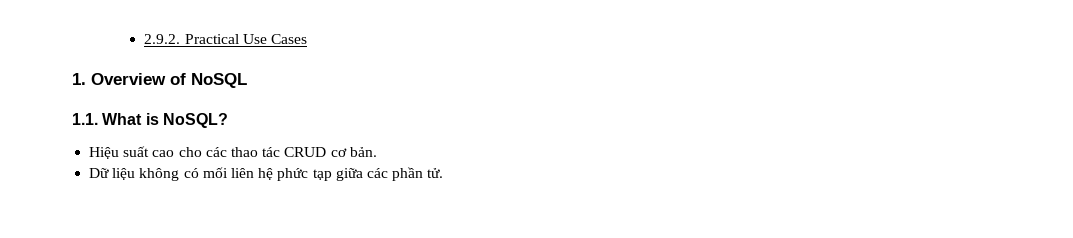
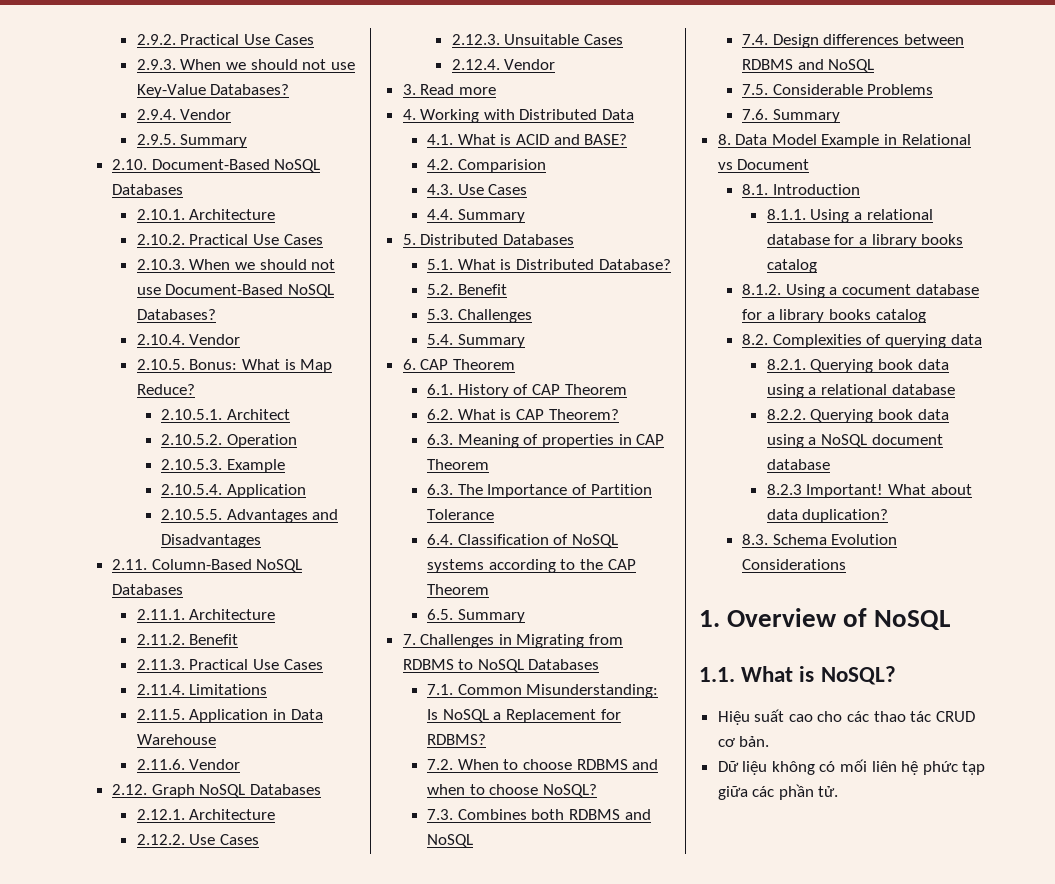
(307, 39) none -> [136,59,355,70] [136,84,290,98] [136,109,232,120] [136,134,248,148] [112,159,321,172] [112,184,184,195] [136,209,276,220] [136,234,323,245] [136,259,336,270] [136,284,334,297] [136,309,216,320] [136,334,241,345] [136,359,333,373] [136,384,195,395] [161,409,290,420] [161,434,297,448] [161,459,285,473] [161,484,306,498] [161,509,339,523] [161,534,262,548] [112,559,303,572] [112,584,184,595] [136,609,276,620] [136,634,239,645] [136,659,323,670] [136,684,268,695] [136,709,323,723] [136,734,216,745] [136,759,241,770] [112,784,322,798] [136,809,276,820] [136,834,259,845] [451,34,623,45] [451,59,556,70] [402,84,496,95] [402,109,635,123] [427,134,628,145] [427,159,546,173] [427,184,528,195] [427,209,525,223] [402,234,574,245] [427,259,671,270] [427,284,507,295] [427,309,532,323] [427,334,525,348] [402,359,515,370] [427,384,627,398] [427,409,619,420] [427,434,665,448] [427,459,490,470] [427,484,652,498] [427,509,495,520] [427,534,619,547] [427,559,636,573] [427,584,490,595] [427,609,525,623] [402,634,624,648] [402,659,600,672] [427,684,659,698] [427,709,621,723] [427,734,487,745] [427,759,659,770] [427,784,598,797] [427,809,651,820] [427,834,474,847] [742,34,965,48] [742,59,875,72] [742,84,934,95] [742,109,840,123] [717,134,971,148] [717,159,810,170] [742,184,860,195] [766,209,933,223] [766,234,964,248] [766,259,817,273] [742,284,979,298] [742,309,926,323] [742,334,982,348] [766,359,949,373] [766,384,955,398] [766,409,949,423] [766,434,943,448] [766,459,830,470] [766,484,972,498] [766,509,889,523] [742,534,898,545] [742,559,847,570] // 2.9.3. When we should not use Key-Value Databases? // 2.9.4. Vendor // 2.9.5. Summary // 2.10. Document-Based NoSQL Databases // 2.10.1. Architecture // 2.10.2. Practical Use Cases // 2.10.3. When we should not use Document-Based NoSQL Databases? // 2.10.4. Vendor // 2.10.5. Bonus: What is Map Reduce? // 2.10.5.1. Architect // 2.10.5.2. Operation // 2.10.5.3. Example // 2.10.5.4. Application // 2.10.5.5. Advantages and Disadvantages // 2.11. Column-Based NoSQL Databases // 2.11.1. Architecture // 2.11.2. Benefit // 2.11.3. Practical Use Cases // 2.11.4. Limitations // 2.11.5. Application in Data Warehouse // 2.11.6. Vendor // 2.12. Graph NoSQL Databases // 2.12.1. Architecture // 2.12.2. Use Cases // 2.12.3. Unsuitable Cases // 2.12.4. Vendor // 3. Read more // 4. Working with Distributed Data // 4.1. What is ACID and BASE? // 4.2. Comparision // 4.3. Use Cases // 4.4. Summary // 5. Distributed Databases // 5.1. What is Distributed Database? // 5.2. Benefit // 5.3. Challenges // 5.4. Summary // 6. CAP Theorem // 6.1. History of CAP Theorem // 6.2. What is CAP Theorem? // 6.3. Meaning of properties in CAP Theorem // 6.3. The Importance of Partition Tolerance // 6.4. Classification of NoSQL systems according to the CAP Theorem // 6.5. Summary // 7. Challenges in Migrating from RDBMS to NoSQL Databases // 7.1. Common Misunderstanding: Is NoSQL a Replacement for RDBMS? // 7.2. When to choose RDBMS and when to choose NoSQL? // 7.3. Combines both RDBMS and NoSQL // 7.4. Design differences between RDBMS and NoSQL // 7.5. Considerable Problems // 7.6. Summary // 8. Data Model Example in Relational vs Document // 8.1. Introduction // 8.1.1. Using a relational database for a library books catalog // 8.1.2. Using a cocument database for a library books catalog // 8.2. Complexities of querying data // 8.2.1. Querying book data using a relational database // 8.2.2. Querying book data using a NoSQL document database // 8.2.3 Important! What about data duplication? // 8.3. Schema Evolution Considerations

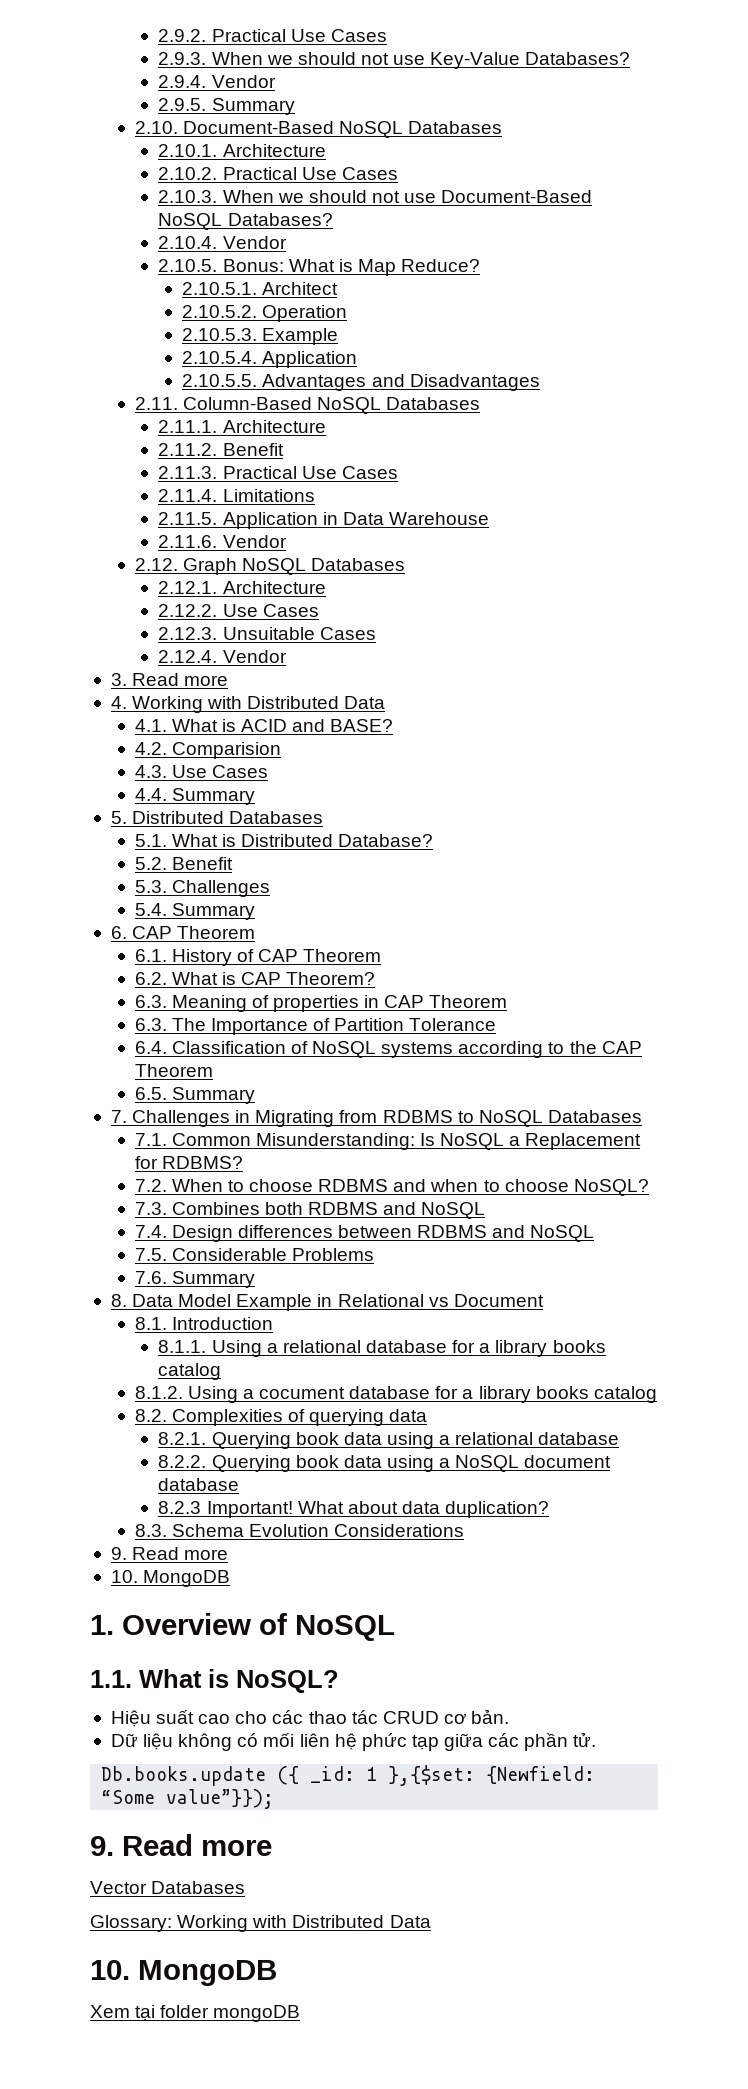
(847, 564) none -> [110,1547,229,1560] [110,1570,231,1587] // 9. Read more // 10. MongoDB
(839, 791) none -> [101,1765,596,1786] [101,1789,275,1809] [90,1834,272,1856] [90,1881,246,1894] [90,1915,431,1932] [90,1960,277,1986] [90,2005,301,2022] // Db.books.update ({ _id: 1 },{$set: {Newfield: “Some value”}}); // 9. Read more // Vector Databases // Glossary: Working with Distributed Data // 10. MongoDB // Xem tại folder mongoDB

